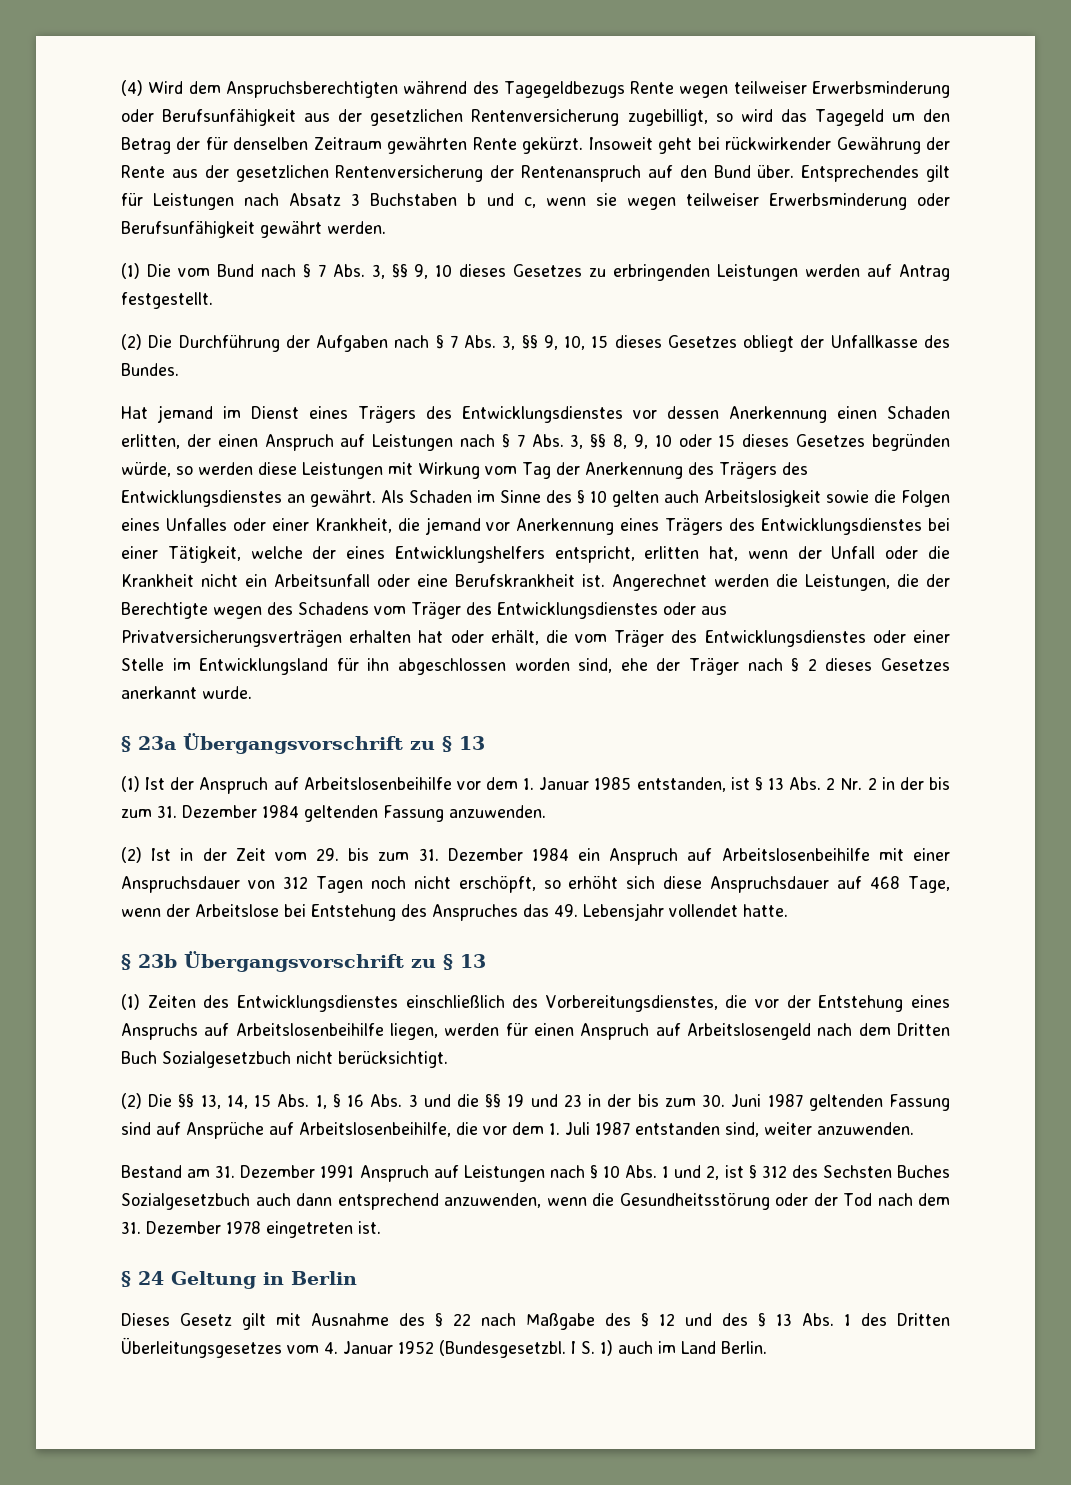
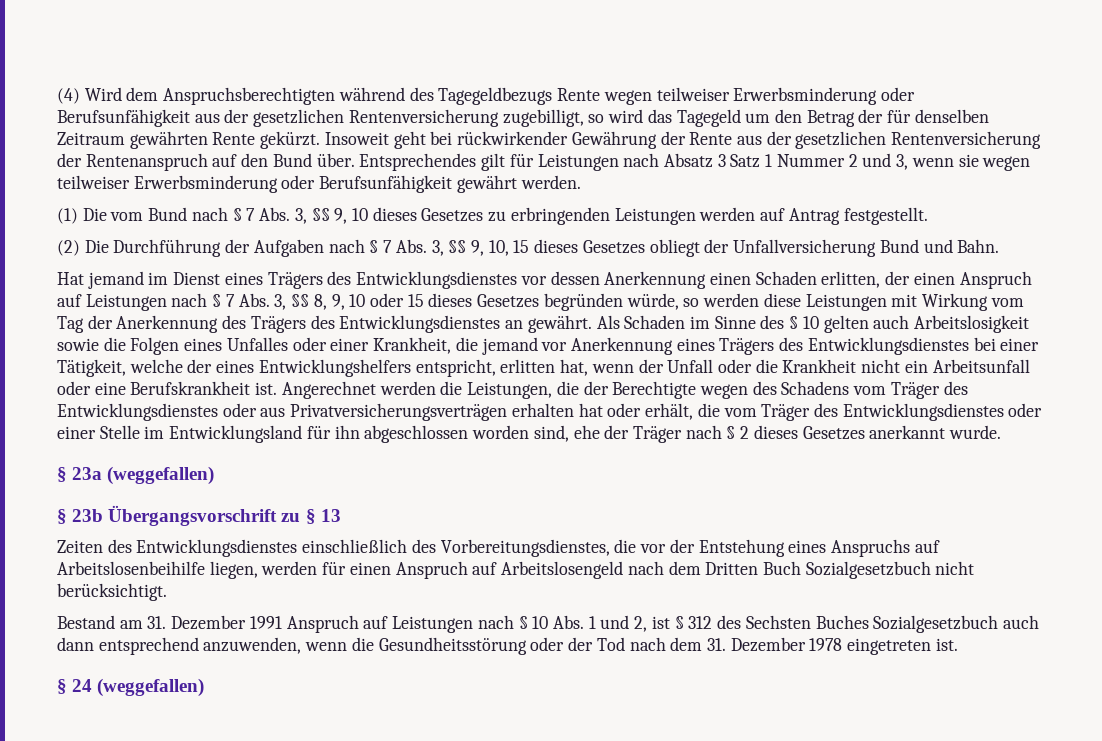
[370,193,536,208] Buchstaben b und c, -> [730,153,909,170] Satz 1 Nummer 2 und 3,
[830,335,950,348] [121,363,179,376] Unfallkasse des Bundes. -> [733,239,1000,257] Unfallversicherung Bund und Bahn.
[183,733,485,754] [121,776,950,794] [121,805,546,822] [121,847,950,865] [121,875,951,893] [121,903,788,921] Übergangsvorschrift zu § 13 // (1) Ist der Anspruch auf Arbeitslosenbeihilfe vor dem 1. Januar 1985 entstanden, ist § 13 Abs. 2 Nr. 2 in der bis zum 31. Dezember 1984 geltenden Fassung anzuwenden. // (2) Ist in der Zeit vom 29. bis zum 31. Dezember 1984 ein Anspruch auf Arbeitslosenbeihilfe mit einer Anspruchsdauer von 312 Tagen noch nicht erschöpft, so erhöht sich diese Anspruchsdauer auf 468 Tage, wenn der Arbeitslose bei Entstehung des Anspruches das 49. Lebensjahr vollendet hatte. -> [107,466,215,485] (weggefallen)
[121,994,140,1010] (1) -> (341, 515) none
[121,1093,951,1111] [121,1122,914,1139] // (2) Die §§ 13, 14, 15 Abs. 1, § 16 Abs. 3 und die §§ 19 und 23 in der bis zum 30. Juni 1987 geltenden Fassung sind auf Ansprüche auf Arbeitslosenbeihilfe, die vor dem 1. Juli 1987 entstanden sind, weiter anzuwenden. -> (167, 592) none
[171,1271,357,1289] [121,1313,950,1330] [121,1337,767,1358] Geltung in Berlin // Dieses Gesetz gilt mit Ausnahme des § 22 nach Maßgabe des § 12 und des § 13 Abs. 1 des Dritten Überleitungsgesetzes vom 4. Januar 1952 (Bundesgesetzbl. I S. 1) auch im Land Berlin. -> [97,678,205,697] (weggefallen)

